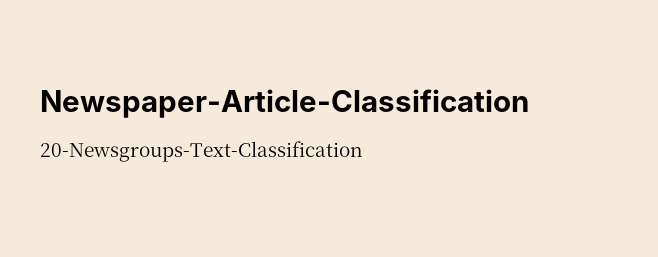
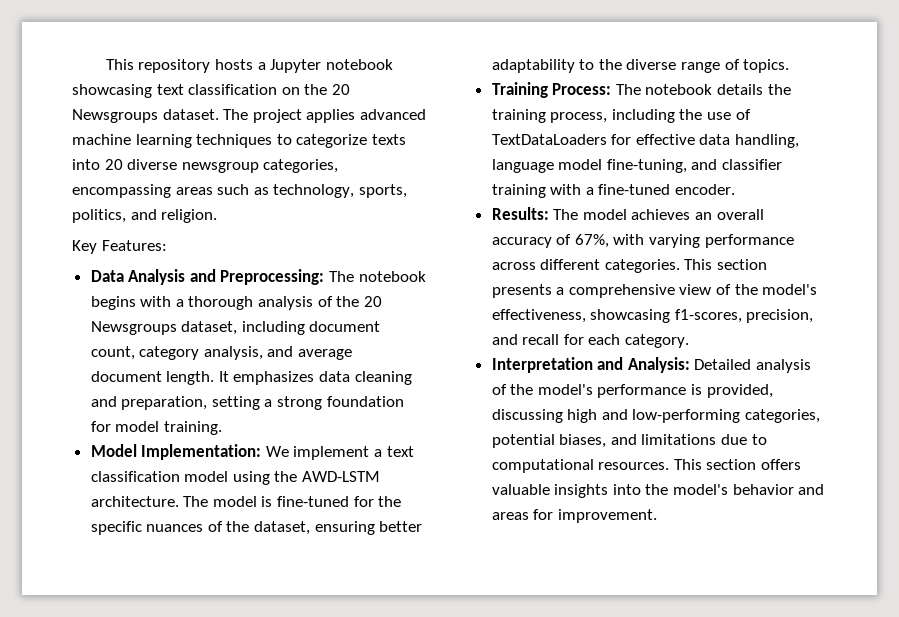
[40,89,529,118] [40,141,363,162] Newspaper-Article-Classification // 20-Newsgroups-Text-Classification -> [105,59,393,73] [72,84,350,98] [72,109,426,123] [72,134,406,148] [72,159,339,173] [72,184,407,198] [72,209,218,223] [72,240,167,254] [90,269,426,285] [90,296,382,310] [90,321,381,335] [90,346,353,360] [90,371,412,385] [90,396,404,410] [90,421,222,435] [90,444,414,460] [90,471,381,485] [90,496,402,507] [90,521,423,535] [491,59,790,73] [491,82,791,98] [491,109,751,123] [491,134,800,148] [491,159,783,173] [491,184,736,198] [491,207,764,220] [491,234,794,248] [491,259,768,273] [491,284,818,298] [491,309,814,323] [491,334,690,348] [491,357,812,373] [491,384,773,398] [491,409,821,423] [491,434,767,448] [491,459,802,473] [491,484,825,498] [491,509,657,523] This repository hosts a Jupyter notebook showcasing text classification on the 20 Newsgroups dataset. The project applies advanced machine learning techniques to categorize texts into 20 diverse newsgroup categories, encompassing areas such as technology, sports, politics, and religion. // Key Features: // Data Analysis and Preprocessing: The notebook begins with a thorough analysis of the 20 Newsgroups dataset, including document count, category analysis, and average document length. It emphasizes data cleaning and preparation, setting a strong foundation for model training. // Model Implementation: We implement a text classification model using the AWD-LSTM architecture. The model is fine-tuned for the specific nuances of the dataset, ensuring better adaptability to the diverse range of topics. // Training Process: The notebook details the training process, including the use of TextDataLoaders for effective data handling, language model fine-tuning, and classifier training with a fine-tuned encoder. // Results: The model achieves an overall accuracy of 67%, with varying performance across different categories. This section presents a comprehensive view of the model's effectiveness, showcasing f1-scores, precision, and recall for each category. // Interpretation and Analysis: Detailed analysis of the model's performance is provided, discussing high and low-performing categories, potential biases, and limitations due to computational resources. This section offers valuable insights into the model's behavior and areas for improvement.

